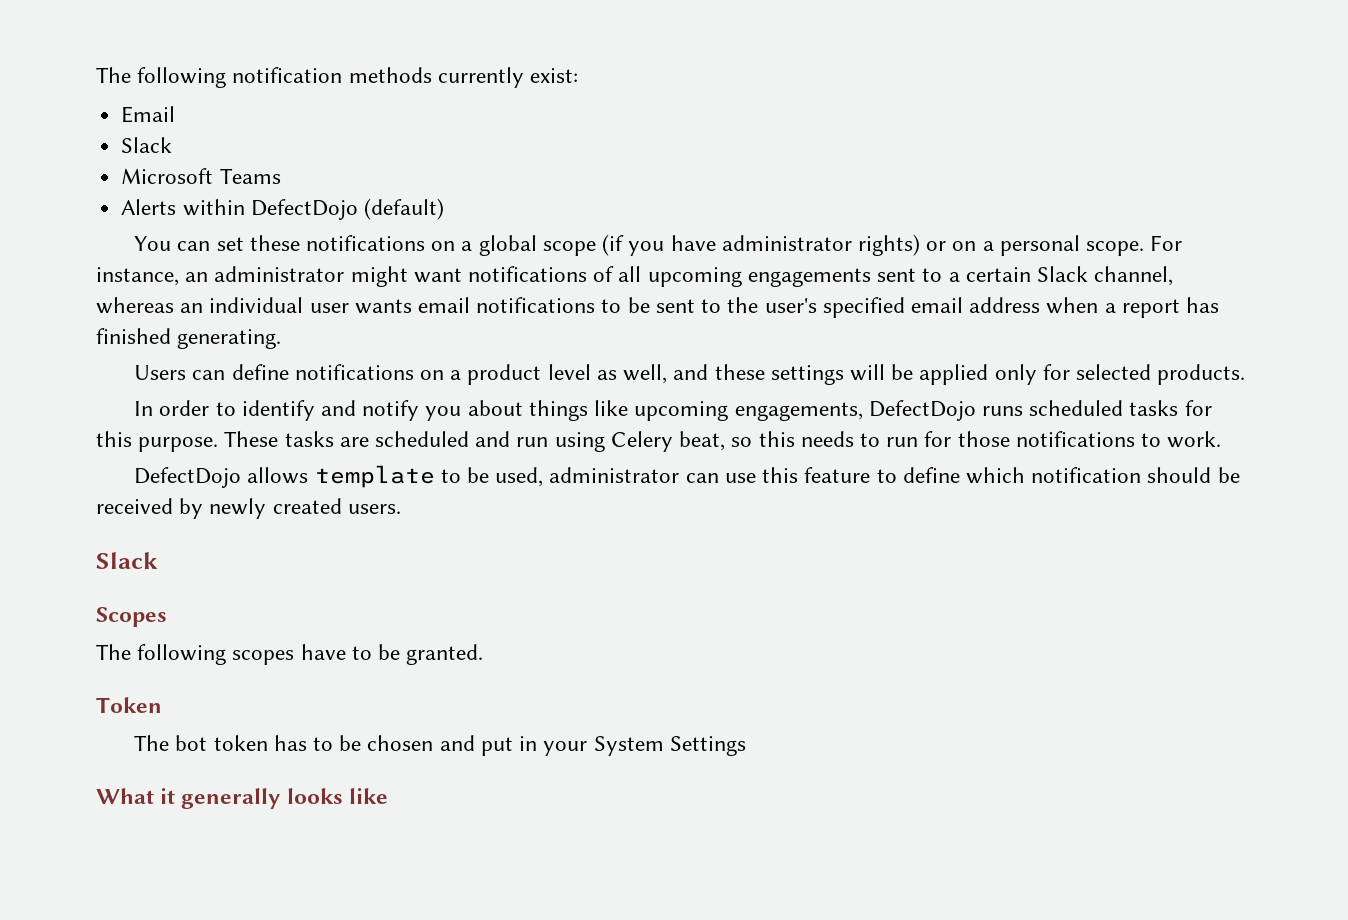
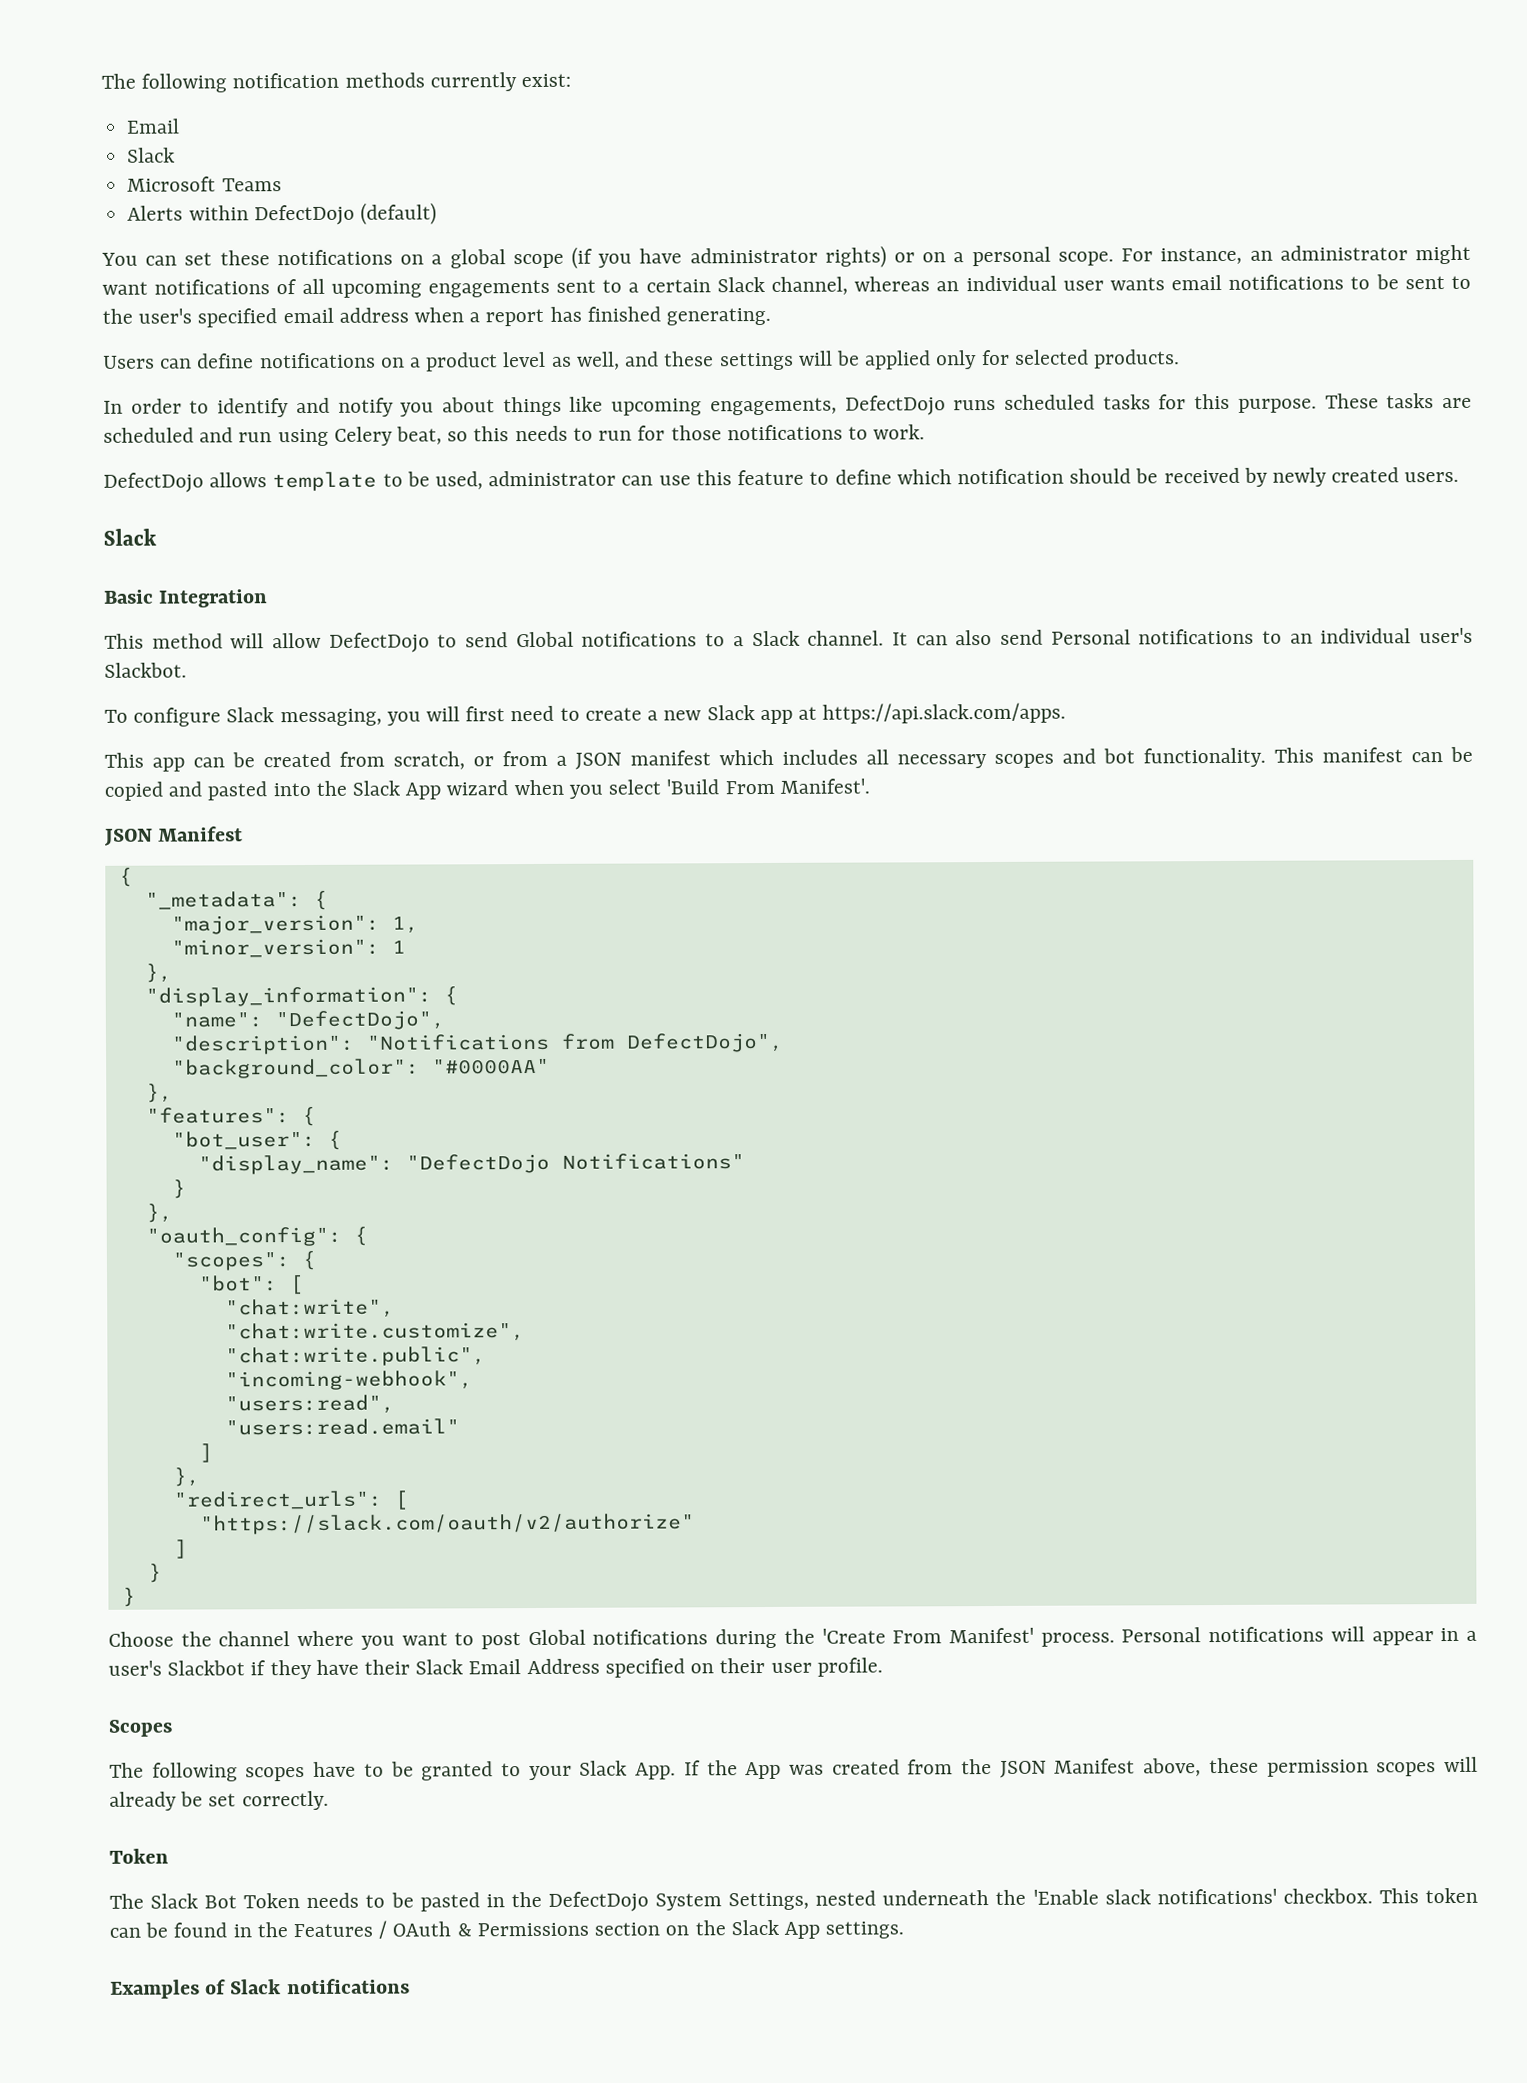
(158, 560) none -> [104,589,269,608] [104,627,1473,653] [104,662,187,678] [104,702,1067,727] [104,746,1473,772] [104,778,870,801] [104,826,244,846] [118,867,133,887] [144,890,328,910] [170,914,419,935] [170,938,406,958] [144,963,172,983] [144,986,458,1007] [170,1010,445,1031] [170,1032,784,1055] [171,1058,550,1079] [145,1083,173,1103] [145,1106,316,1127] [171,1130,342,1150] [197,1153,745,1175] [171,1179,186,1199] [145,1203,173,1223] [145,1226,368,1247] [171,1250,316,1271] [198,1275,304,1295] [224,1298,395,1319] [224,1322,525,1343] [224,1346,486,1367] [224,1370,473,1391] [224,1394,395,1415] [224,1418,460,1436] [198,1443,213,1463] [172,1467,200,1487] [172,1490,409,1510] [199,1513,695,1535] [173,1539,188,1559] [147,1563,162,1583] [121,1587,136,1607] [108,1626,1477,1650] [108,1657,883,1680] // Basic Integration // This method will allow DefectDojo to send Global notifications to a Slack channel. It can also send Personal notifications to an individual user's Slackbot. // To configure Slack messaging, you will first need to create a new Slack app at https://api.slack.com/apps. // This app can be created from scratch, or from a JSON manifest which includes all necessary scopes and bot functionality. This manifest can be copied and pasted into the Slack App wizard when you select 'Build From Manifest'. // JSON Manifest // { // "_metadata": { // "major_version": 1, // "minor_version": 1 // }, // "display_information": { // "name": "DefectDojo", // "description": "Notifications from DefectDojo", // "background_color": "#0000AA" // }, // "features": { // "bot_user": { // "display_name": "DefectDojo Notifications" // } // }, // "oauth_config": { // "scopes": { // "bot": [ // "chat:write", // "chat:write.customize", // "chat:write.public", // "incoming-webhook", // "users:read", // "users:read.email" // ] // }, // "redirect_urls": [ // "https://slack.com/oauth/v2/authorize" // ] // } // } // Choose the channel where you want to post Global notifications during the 'Create From Manifest' process. Personal notifications will appear in a user's Slackbot if they have their Slack Email Address specified on their user profile.
[406,644,484,665] [96,697,162,713] [134,735,746,756] [96,788,388,809] granted. // Token // The bot token has to be chosen and put in your System Settings // What it generally looks like -> [421,1756,1478,1781] [109,1790,329,1811] [109,1848,169,1864] [109,1887,1478,1912] [109,1919,905,1939] [110,1978,410,1999] granted to your Slack App. If the App was created from the JSON Manifest above, these permission scopes will already be set correctly. // Token // The Slack Bot Token needs to be pasted in the DefectDojo System Settings, nested underneath the 'Enable slack notifications' checkbox. This token can be found in the Features / OAuth & Permissions section on the Slack App settings. // Examples of Slack notifications

